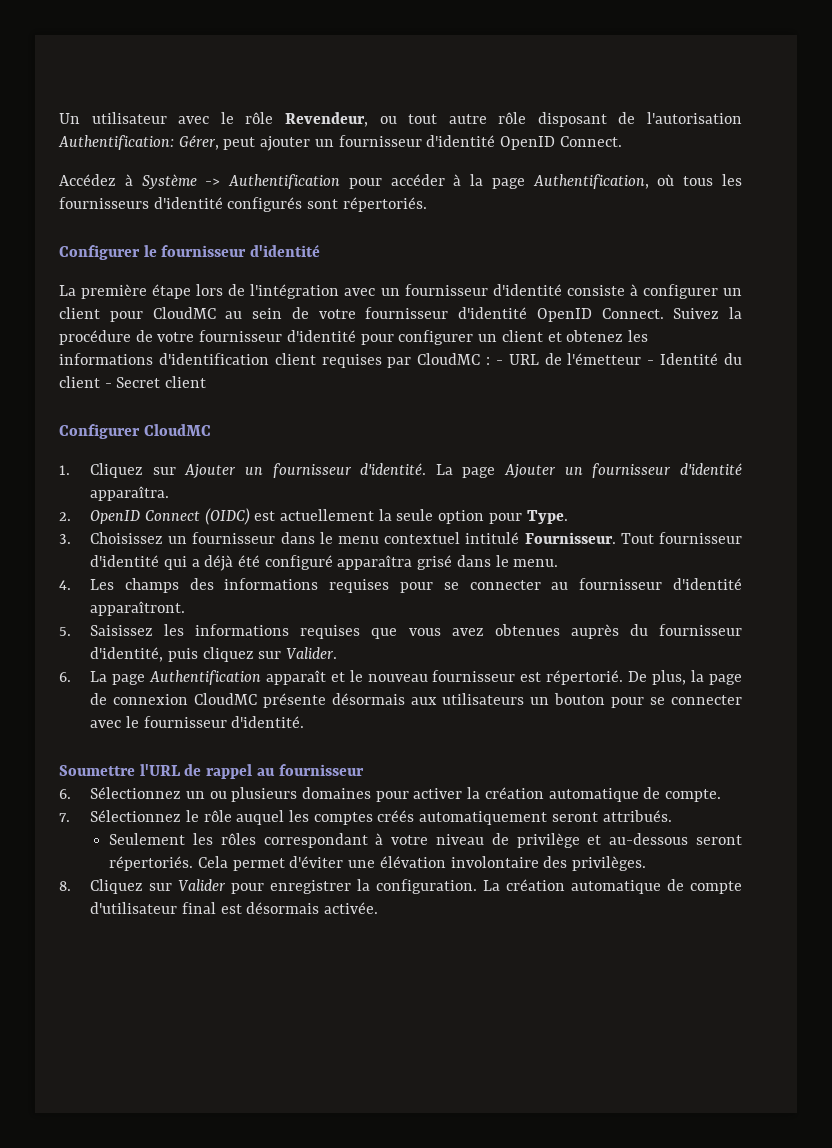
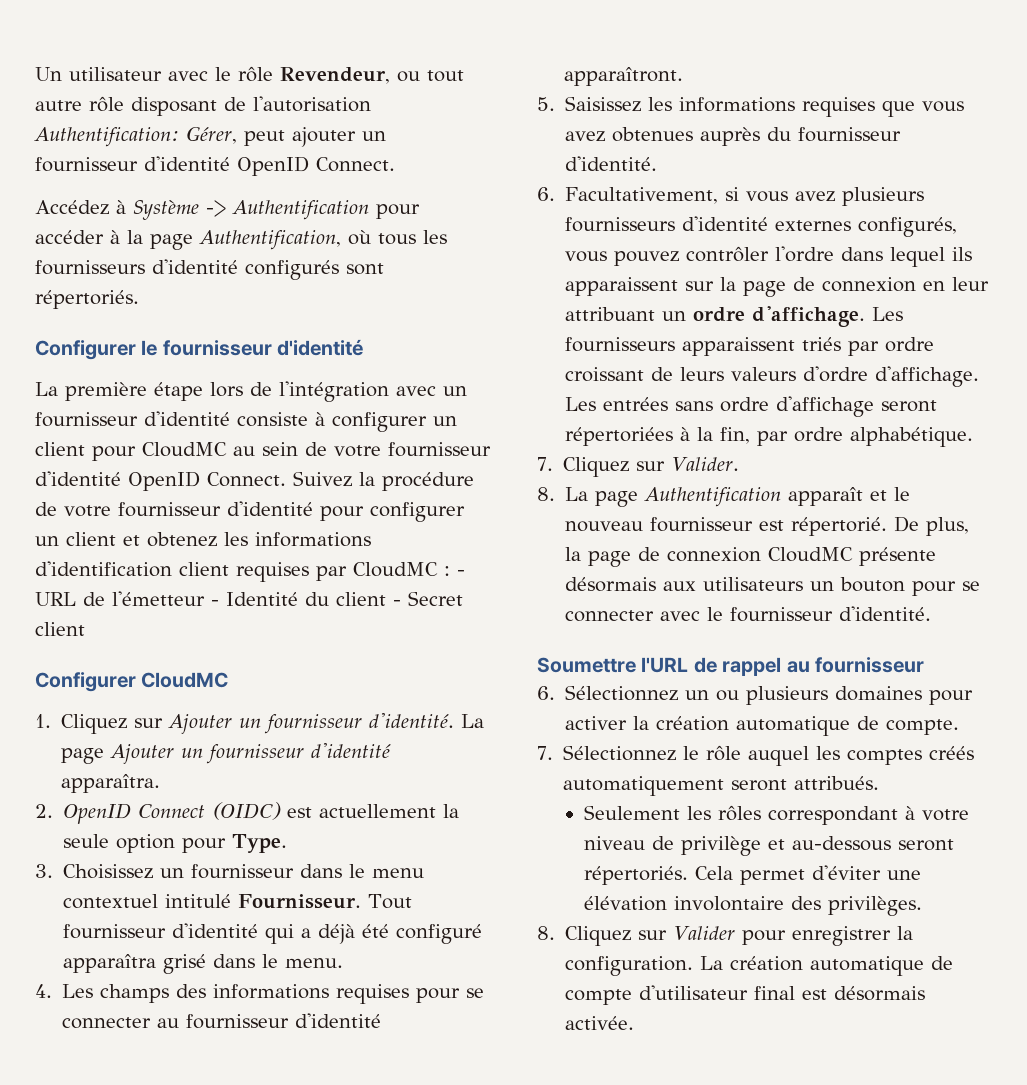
[90,647,254,662] d'identité, puis cliquez -> [565,156,658,171] [537,187,925,206] [565,216,958,237] [565,246,973,267] [565,277,990,297] [565,306,904,327] [565,337,935,356] [565,366,980,387] [565,396,938,417] [565,427,974,447] [537,457,630,477] d'identité. // 6. Facultativement, si vous avez plusieurs fournisseurs d'identité externes configurés, vous pouvez contrôler l'ordre dans lequel ils apparaissent sur la page de connexion en leur attribuant un ordre d'affichage. Les fournisseurs apparaissent triés par ordre croissant de leurs valeurs d'ordre d'affichage. Les entrées sans ordre d'affichage seront répertoriées à la fin, par ordre alphabétique. // 7. Cliquez
[59,672,71,682] 6. -> [537,487,555,501] 8.

